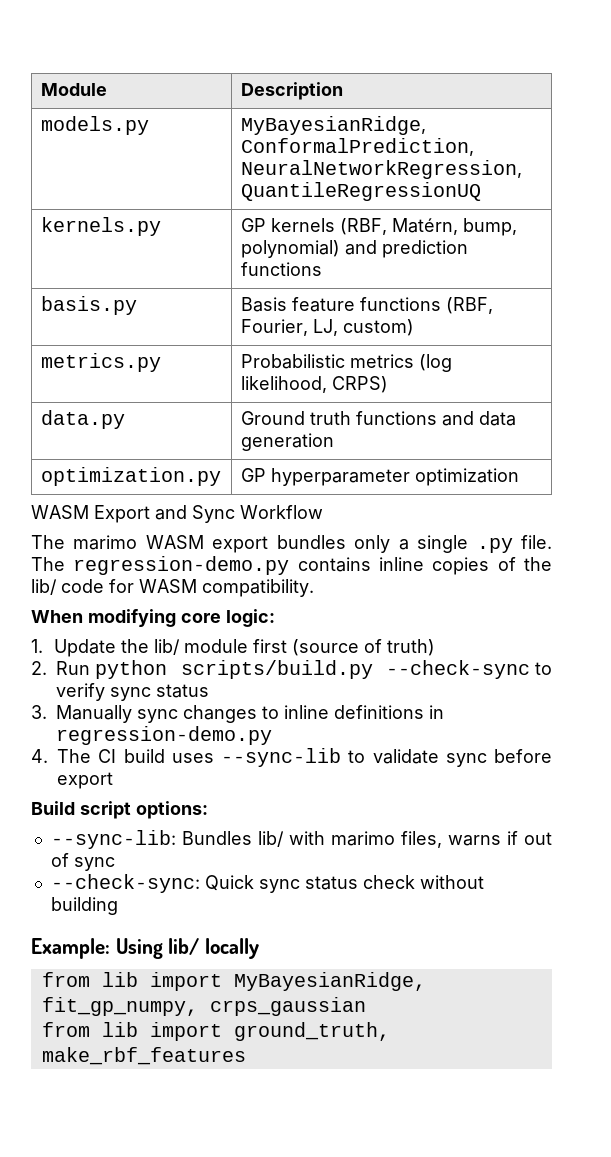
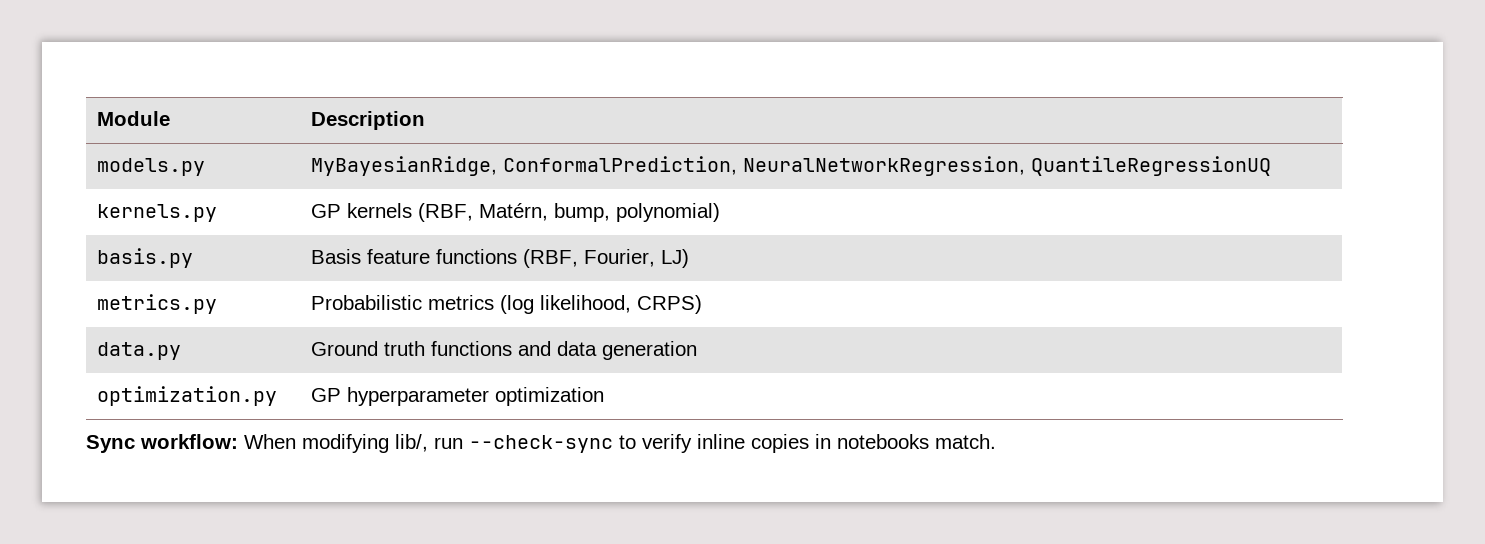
[344,240,468,258] [240,262,322,276] and prediction functions -> (721, 212) none
[312,319,414,336] LJ, custom) -> [661,249,690,268] LJ)
[31,505,323,523] [31,535,553,553] [31,556,552,575] [31,579,314,597] [31,609,275,627] [31,639,436,657] [31,660,552,679] [56,683,209,701] [31,705,444,723] [56,726,272,745] [31,748,552,767] [57,772,113,789] [31,801,208,819] [50,830,552,849] [50,853,115,871] [50,874,484,893] [50,897,118,915] [31,938,260,959] [41,972,426,991] [41,997,366,1016] [41,1022,390,1041] [41,1047,246,1065] WASM Export and Sync Workflow // The marimo WASM export bundles only a single .py file. The regression-demo.py contains inline copies of the lib/ code for WASM compatibility. // When modifying core logic: // 1. Update the lib/ module first (source of truth) // 2. Run python scripts/build.py --check-sync to verify sync status // 3. Manually sync changes to inline definitions in regression-demo.py // 4. The CI build uses --sync-lib to validate sync before export // Build script options: // --sync-lib: Bundles lib/ with marimo files, warns if out of sync // --check-sync: Quick sync status check without building // Example: Using lib/ locally // from lib import MyBayesianRidge, fit_gp_numpy, crps_gaussian // from lib import ground_truth, make_rbf_features -> [86,434,996,453] Sync workflow: When modifying lib/, run --check-sync to verify inline copies in notebooks match.

